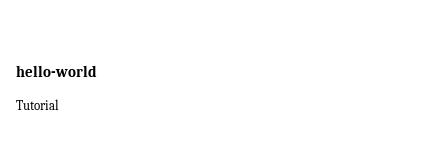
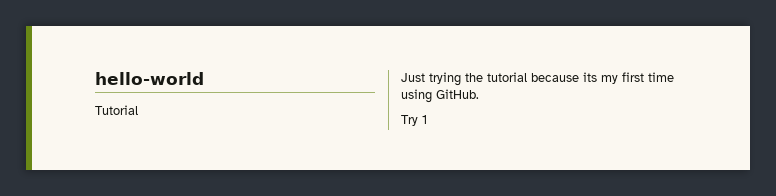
(59, 104) none -> [401,72,674,86] [401,89,479,103] [401,115,427,126] // Just trying the tutorial because its my first time using GitHub. // Try 1

